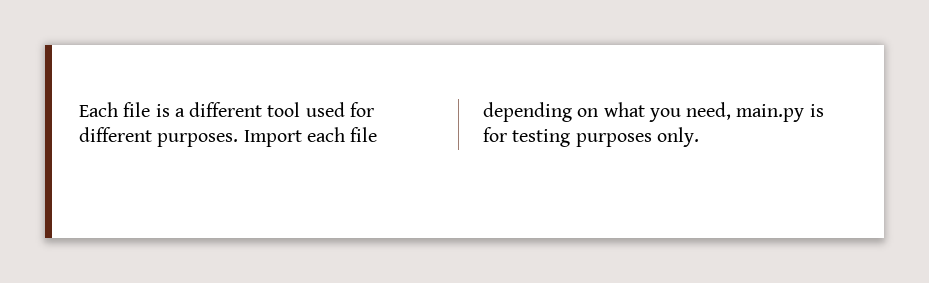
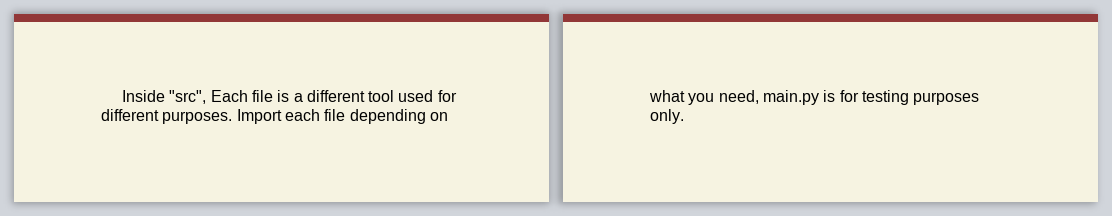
(79, 109) none -> [121,90,207,104] Inside "src",

